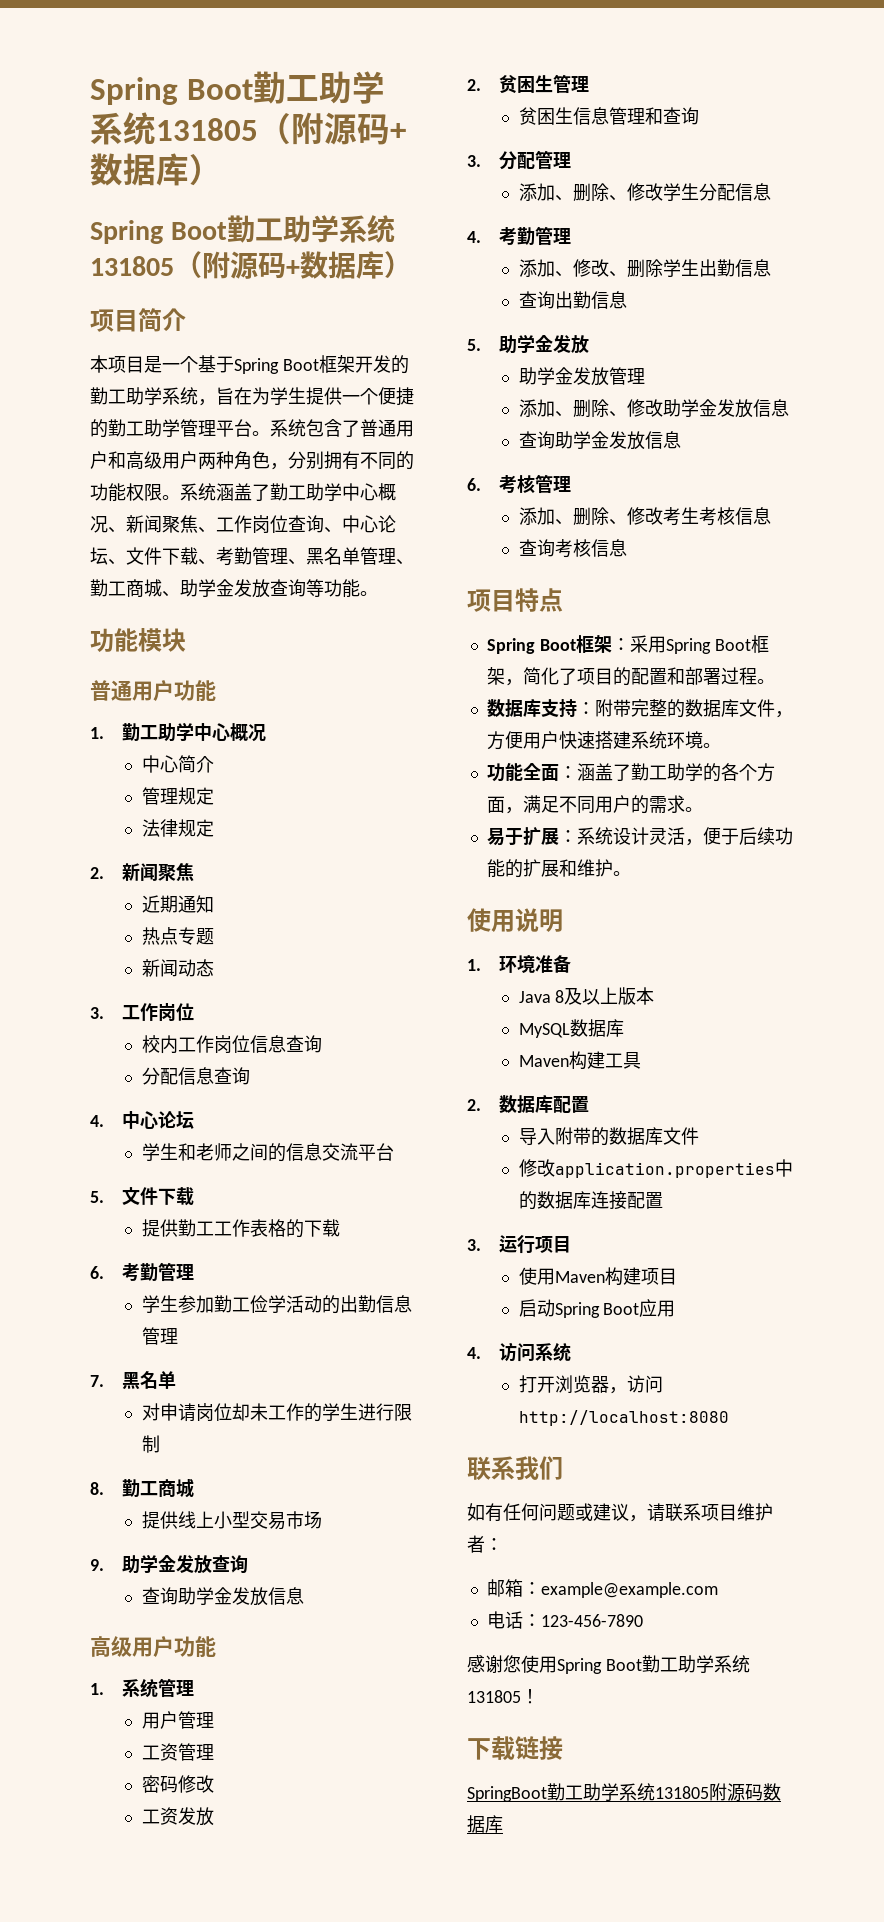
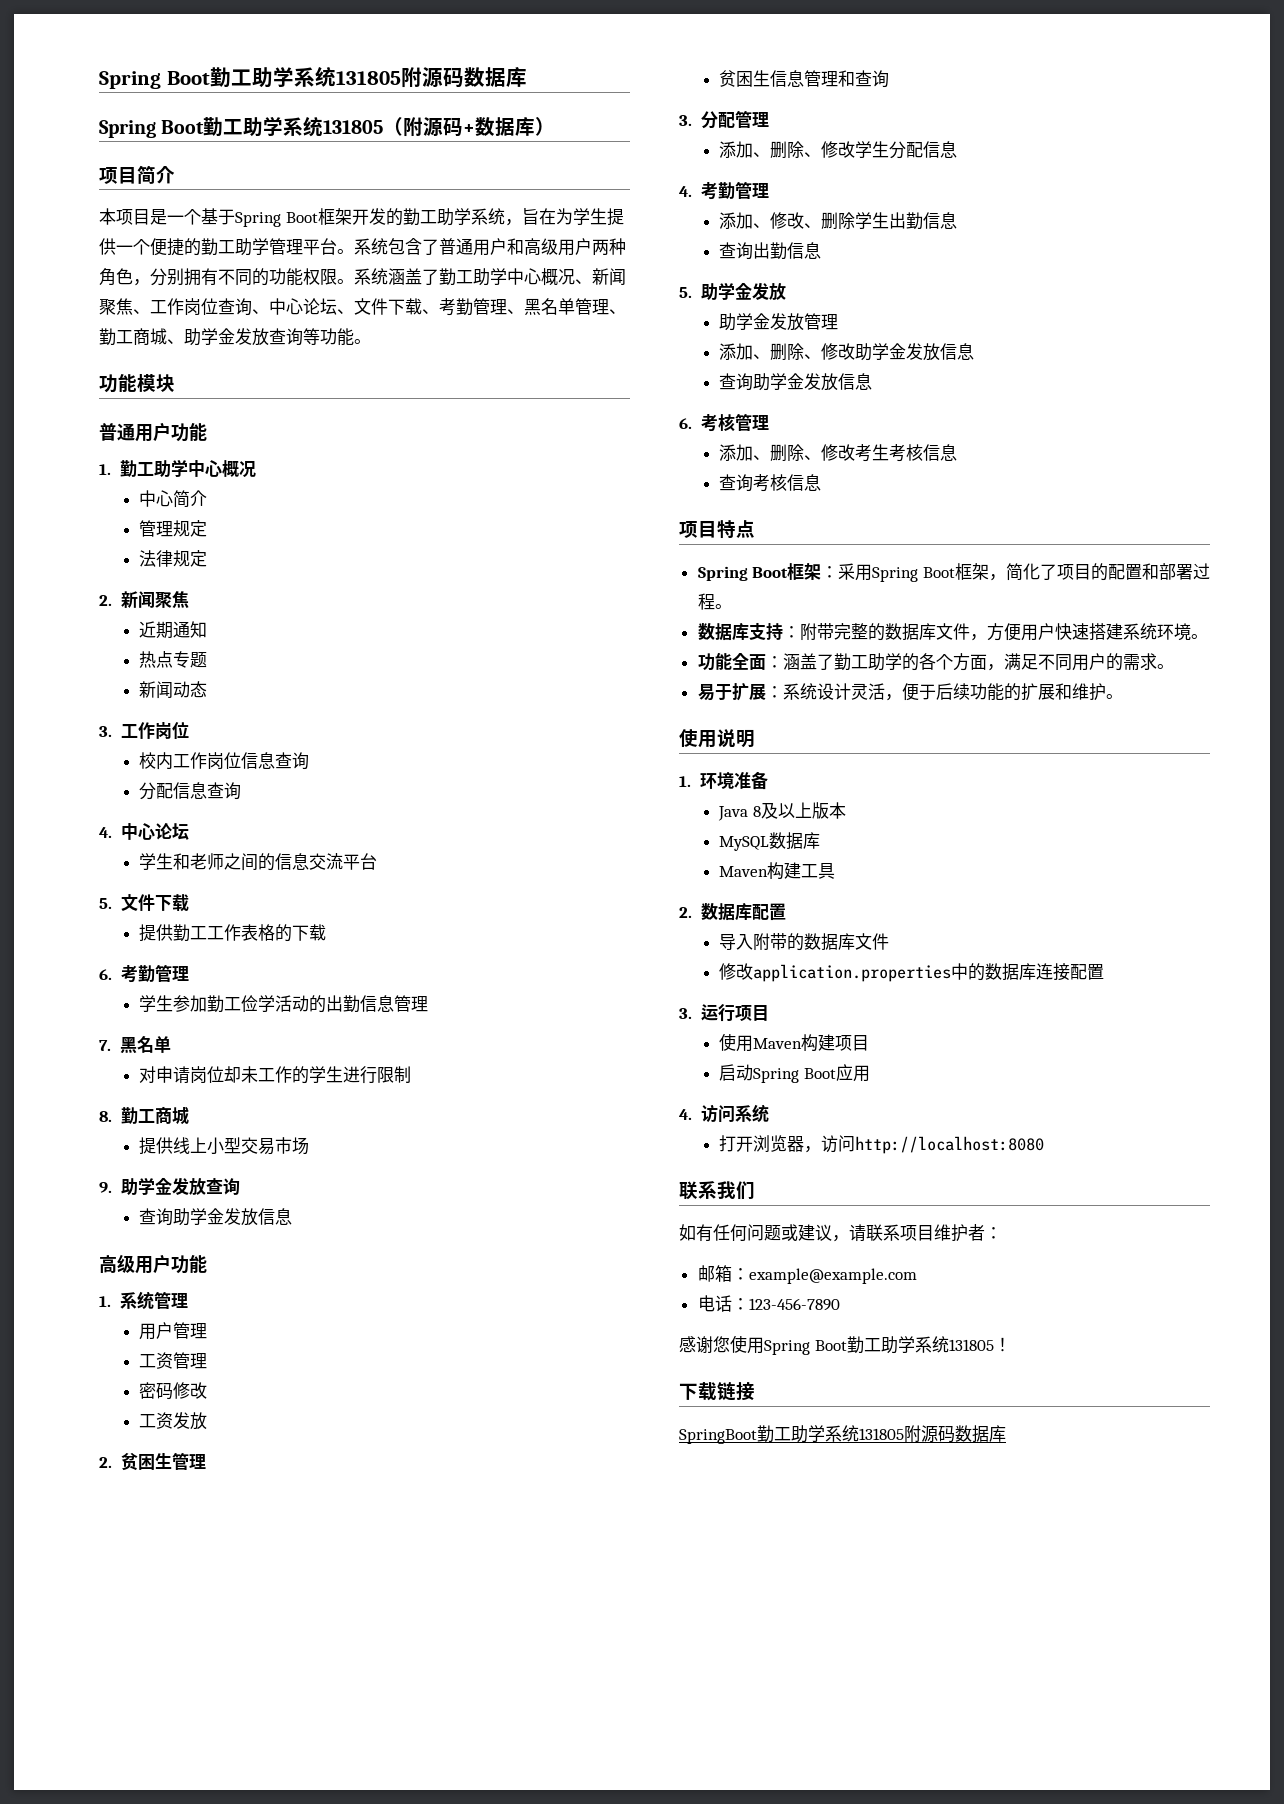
[90,71,385,105] [90,112,406,145] [90,153,222,186] Spring Boot勤工助学系统131805（附源码+数据库） -> [99,66,527,89] Spring Boot勤工助学系统131805附源码数据库

